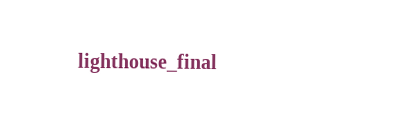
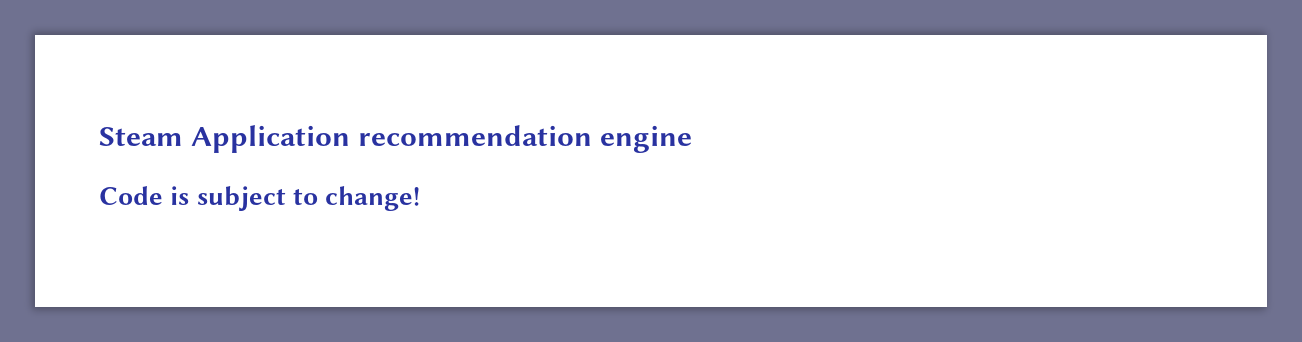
[77,52,218,75] lighthouse_final -> [99,125,693,153] [99,186,421,211] Steam Application recommendation engine // Code is subject to change!

